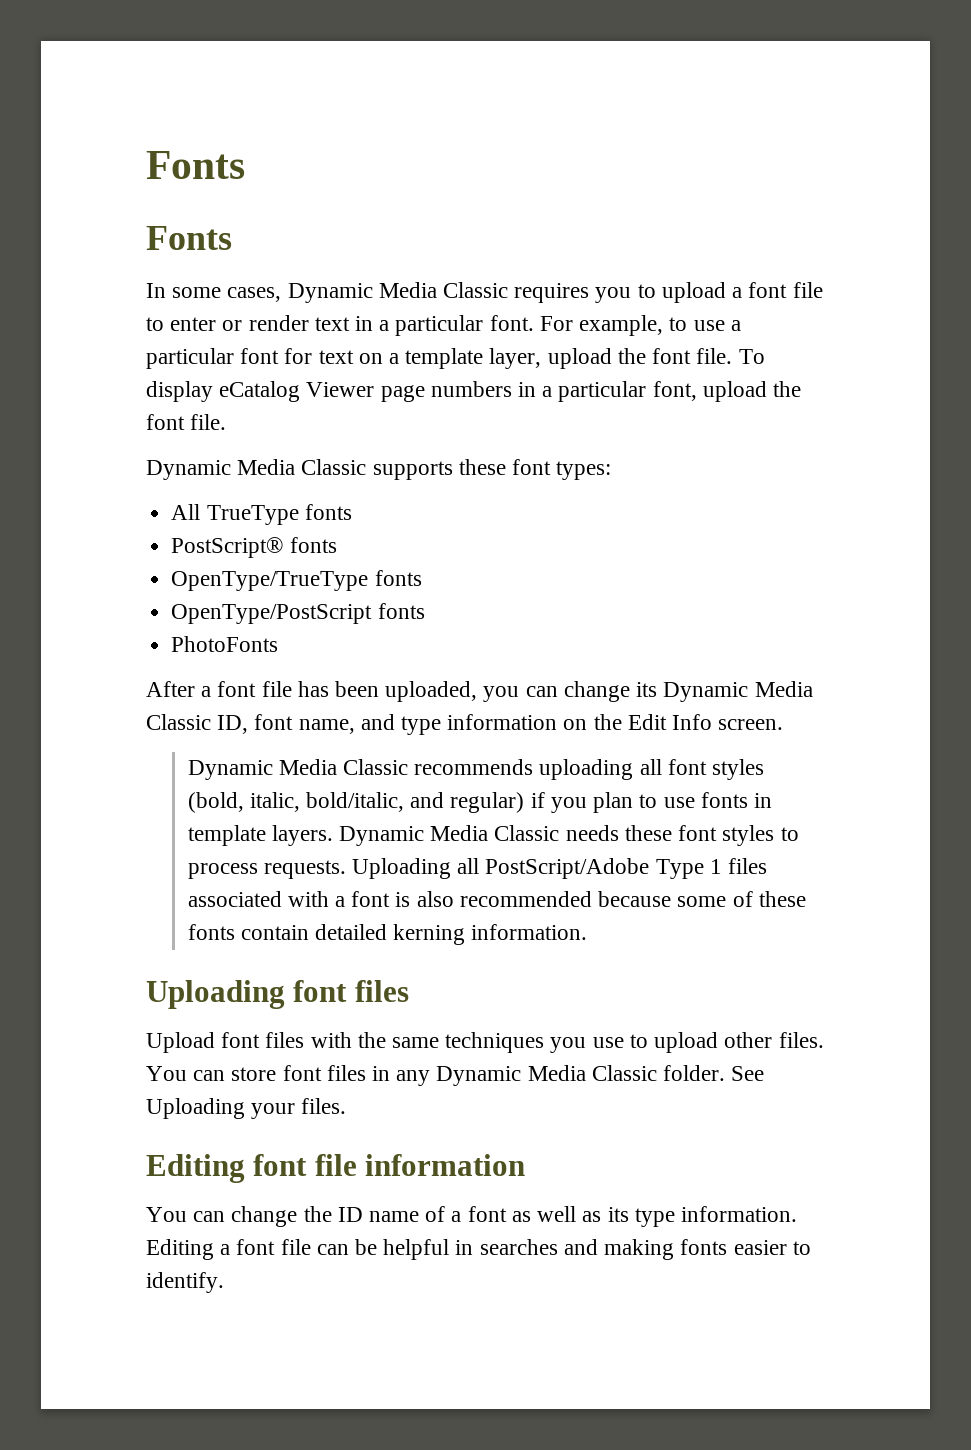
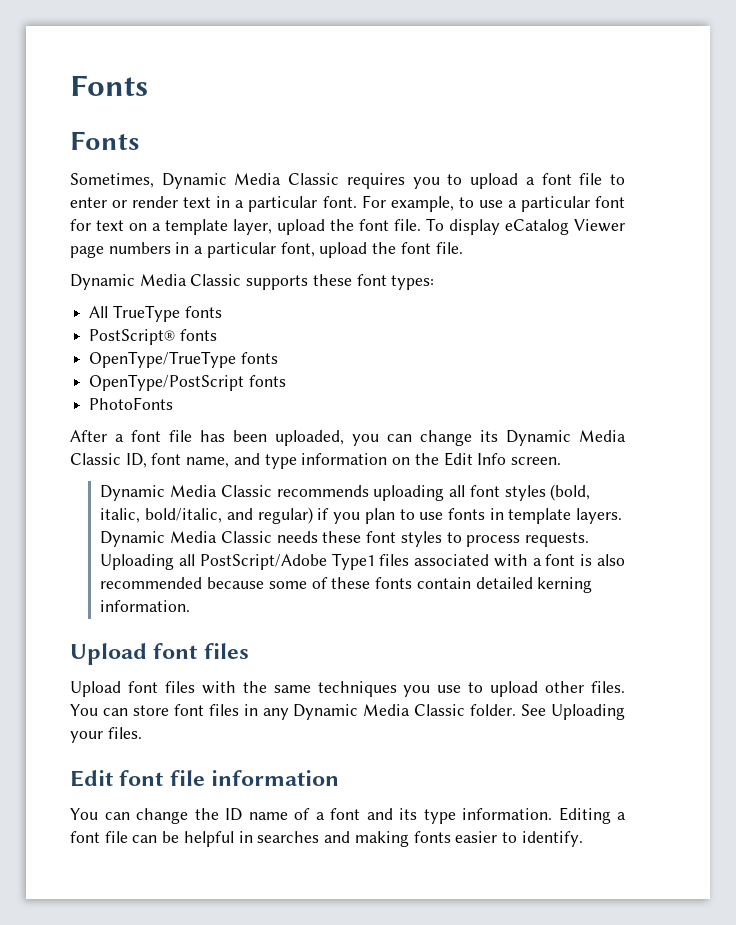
[146,283,282,302] In some cases, -> [70,173,154,188] Sometimes,
[655,859,722,879] Type 1 -> [331,553,375,570] Type1
[146,980,285,1009] Uploading -> [70,643,147,665] Upload
[146,1154,245,1183] Editing -> [70,770,113,787] Edit
[511,1206,602,1222] as well as -> [366,808,393,820] and

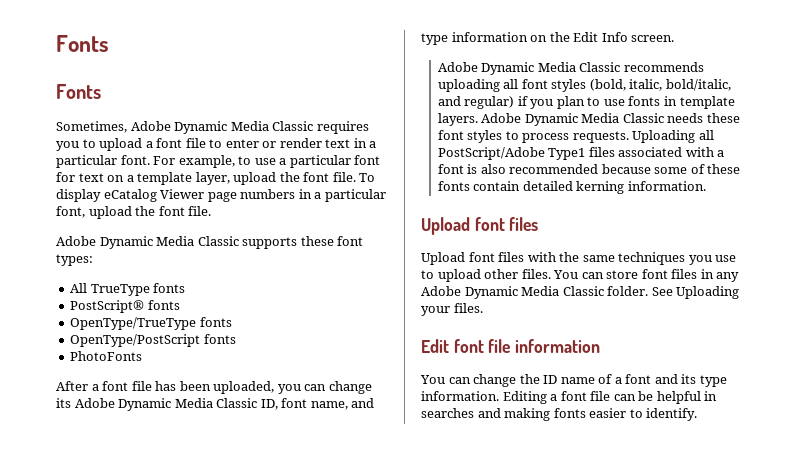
(154, 180) none -> [130,121,171,131] Adobe
(463, 248) none -> [56,236,96,246] Adobe
(498, 436) none -> [74,398,115,408] Adobe
(561, 461) none -> [437,62,478,72] Adobe
(623, 516) none -> [481,113,522,123] Adobe
(289, 714) none -> [421,286,461,296] Adobe

